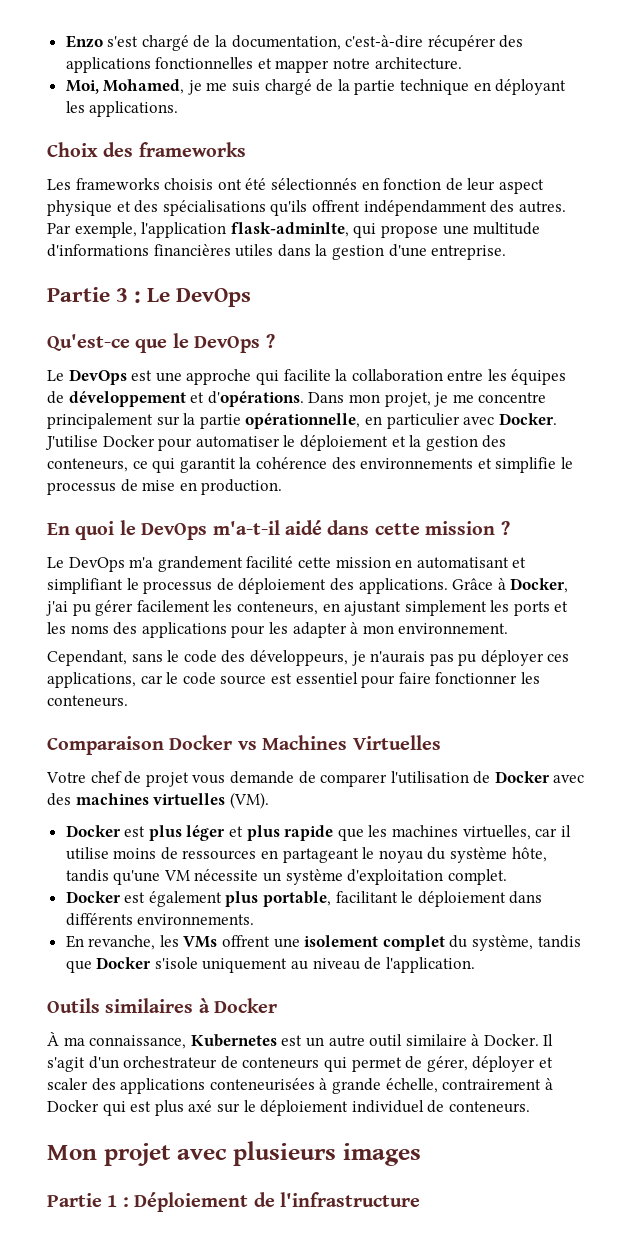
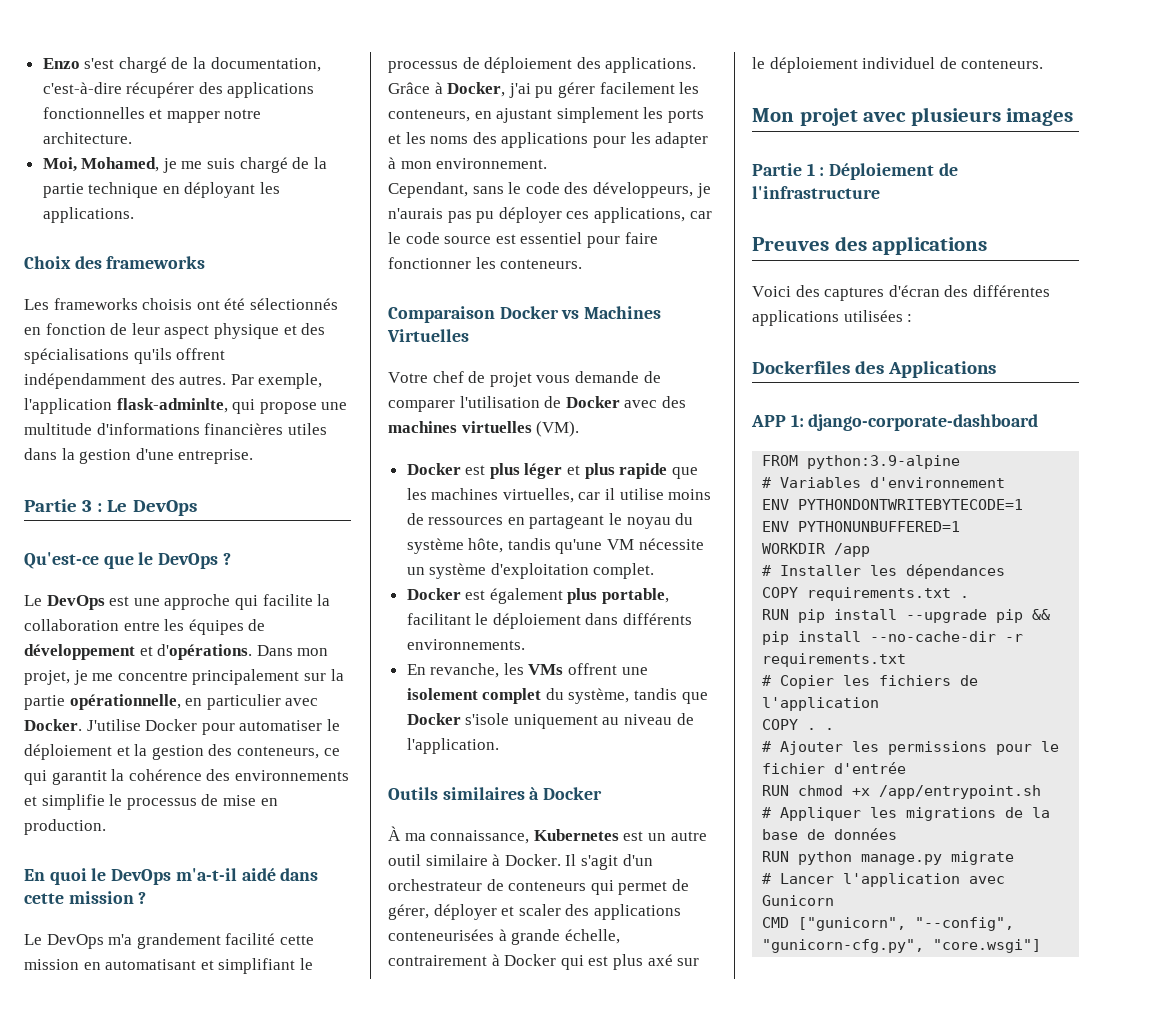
(420, 1199) none -> [752,236,988,255] [752,285,1050,301] [752,310,913,326] [752,361,997,378] [751,414,1039,431] [762,455,961,469] [762,477,1006,488] [762,499,1024,510] [762,521,961,532] [762,543,871,557] [762,564,1006,579] [762,587,970,601] [762,609,1051,623] [762,631,1024,645] [762,653,907,667] [762,675,979,689] [762,697,880,711] [762,719,835,730] [762,741,1060,755] [762,762,907,774] [762,785,1042,799] [762,807,1051,821] [762,828,898,840] [762,851,1015,865] [762,873,1006,887] [762,895,835,906] [762,917,1015,931] [762,939,1042,953] // Preuves des applications // Voici des captures d'écran des différentes applications utilisées : // Dockerfiles des Applications // APP 1: django-corporate-dashboard // FROM python:3.9-alpine // # Variables d'environnement // ENV PYTHONDONTWRITEBYTECODE=1 // ENV PYTHONUNBUFFERED=1 // WORKDIR /app // # Installer les dépendances // COPY requirements.txt . // RUN pip install --upgrade pip && pip install --no-cache-dir -r requirements.txt // # Copier les fichiers de l'application // COPY . . // # Ajouter les permissions pour le fichier d'entrée // RUN chmod +x /app/entrypoint.sh // # Appliquer les migrations de la base de données // RUN python manage.py migrate // # Lancer l'application avec Gunicorn // CMD ["gunicorn", "--config", "gunicorn-cfg.py", "core.wsgi"]

